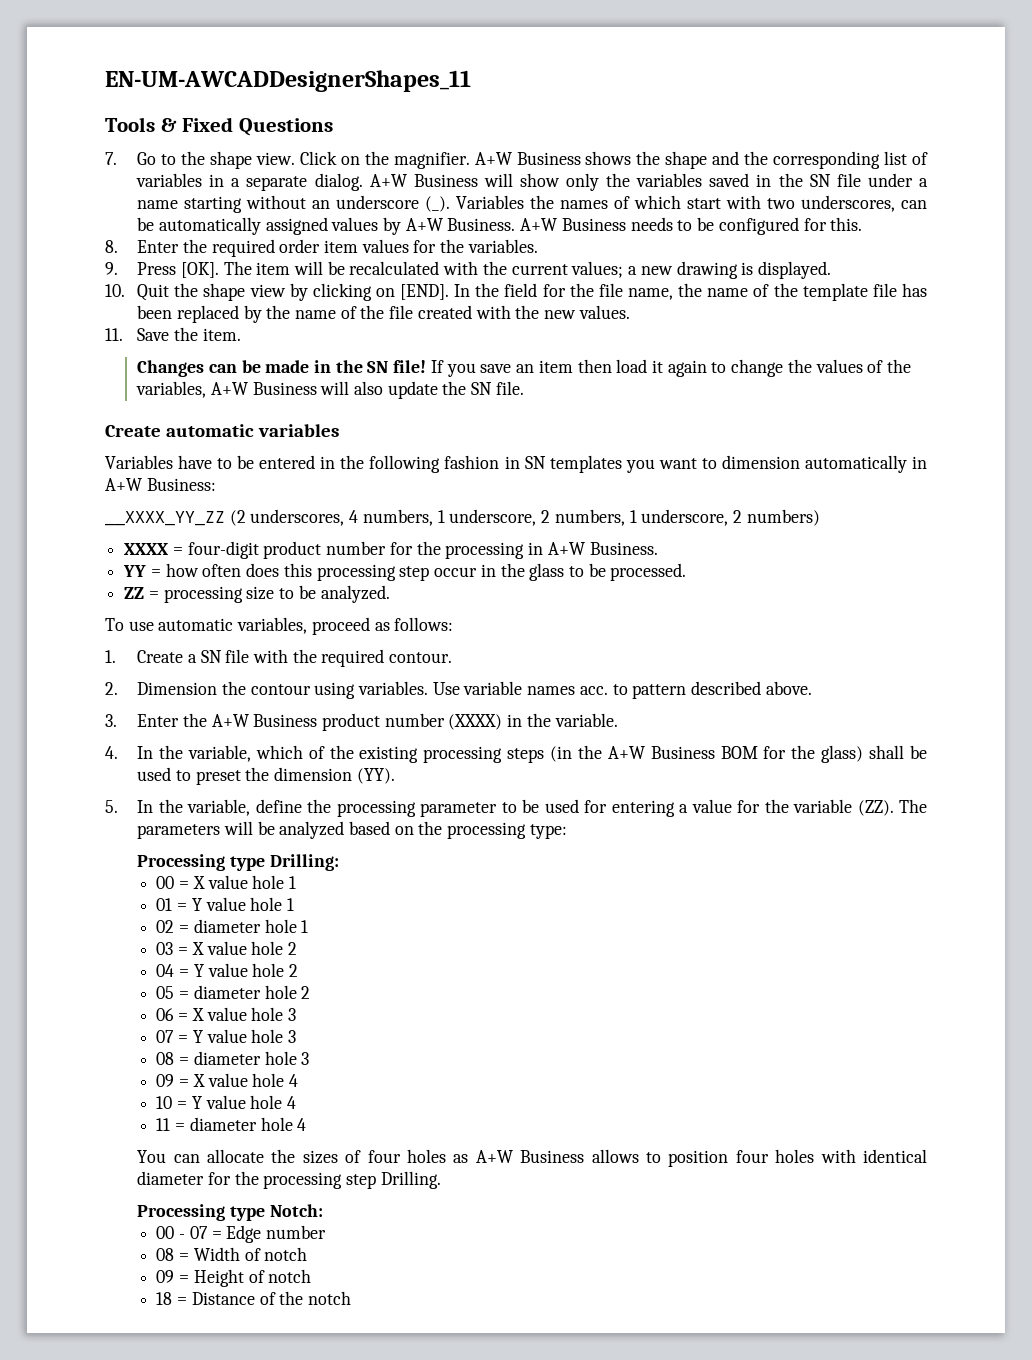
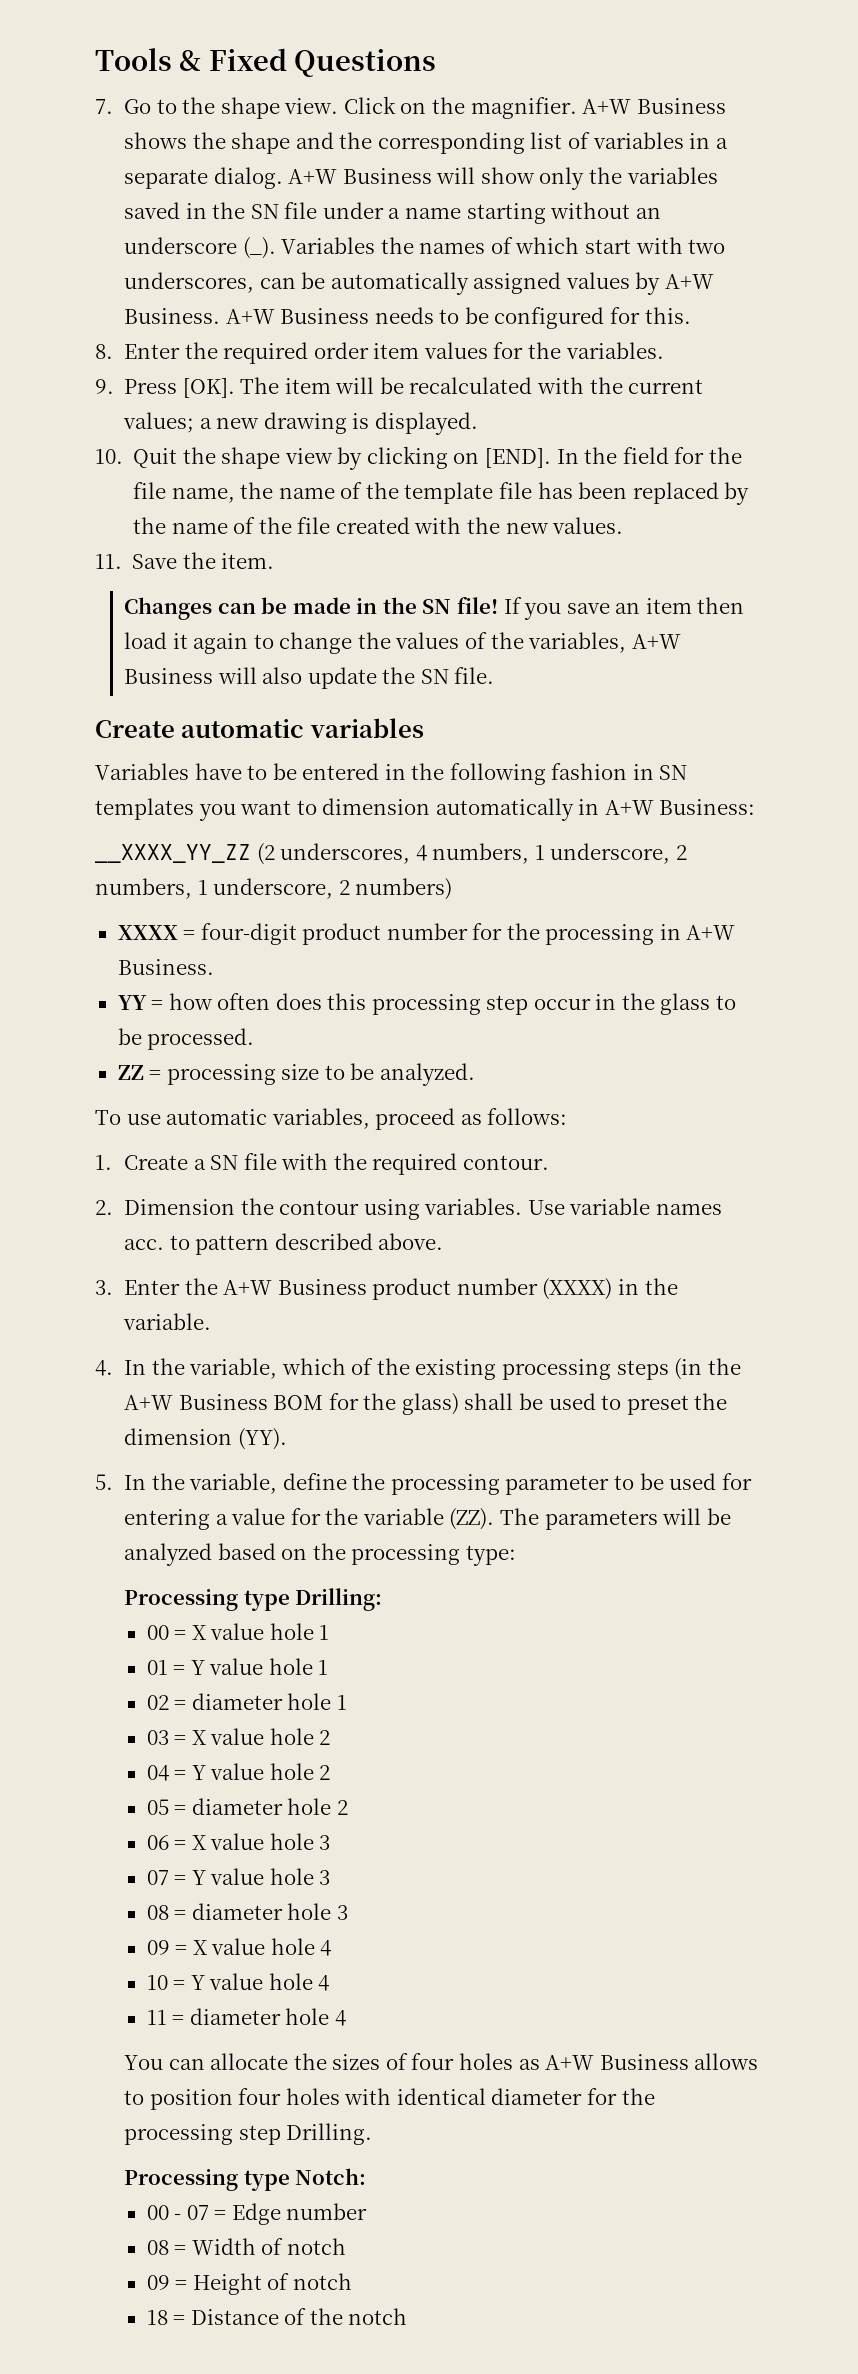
[105,70,471,92] EN-UM-AWCADDesignerShapes_11 // -> (95, 59) none

